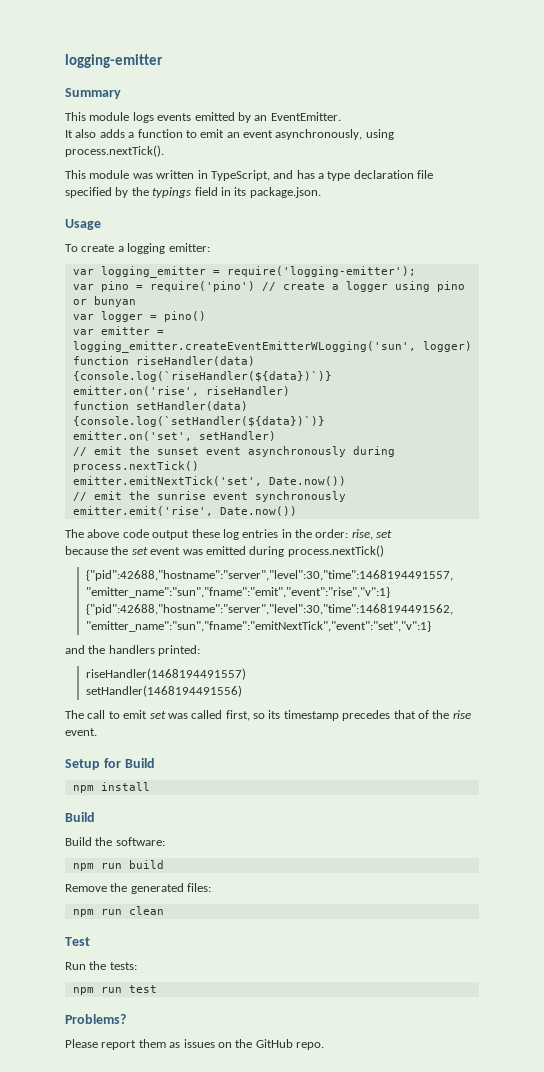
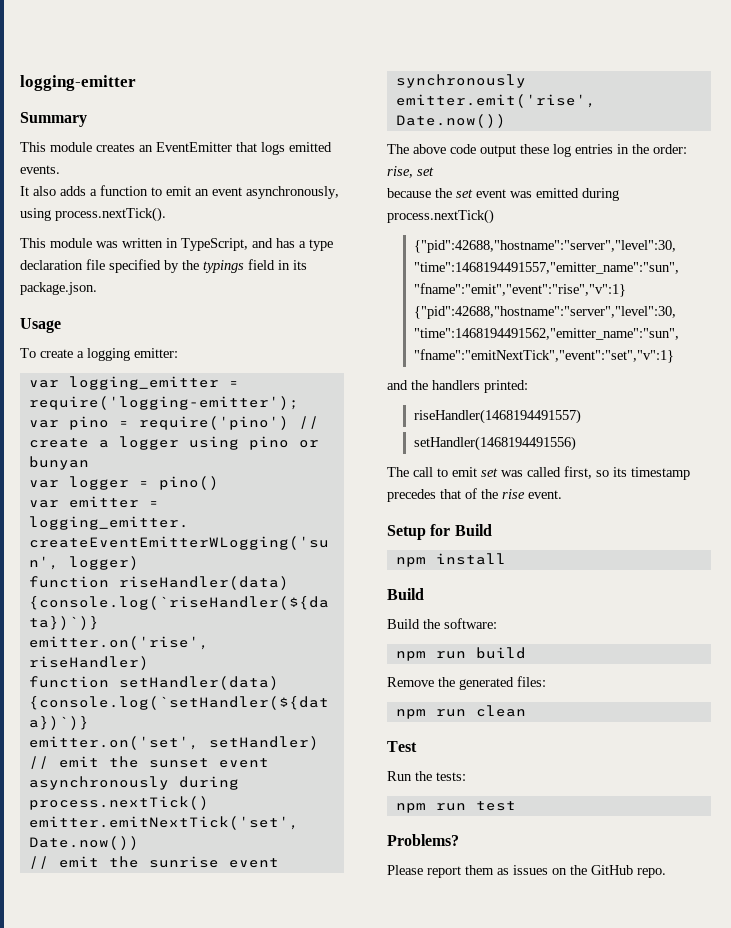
[132,112,341,123] logs events emitted by an EventEmitter. -> [96,142,332,155] [20,165,60,174] creates an EventEmitter that logs emitted events.

